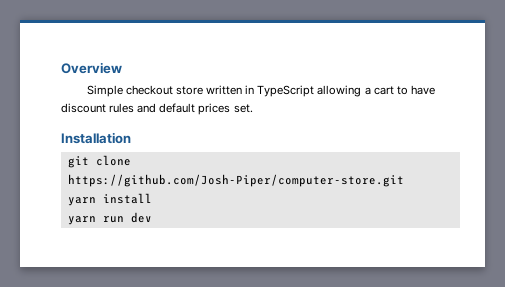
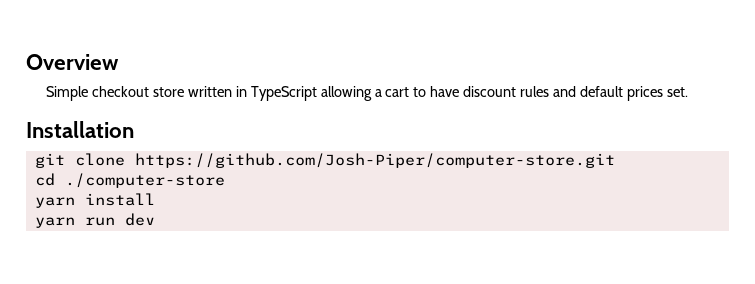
(404, 180) none -> [34,173,225,188] // cd ./computer-store

